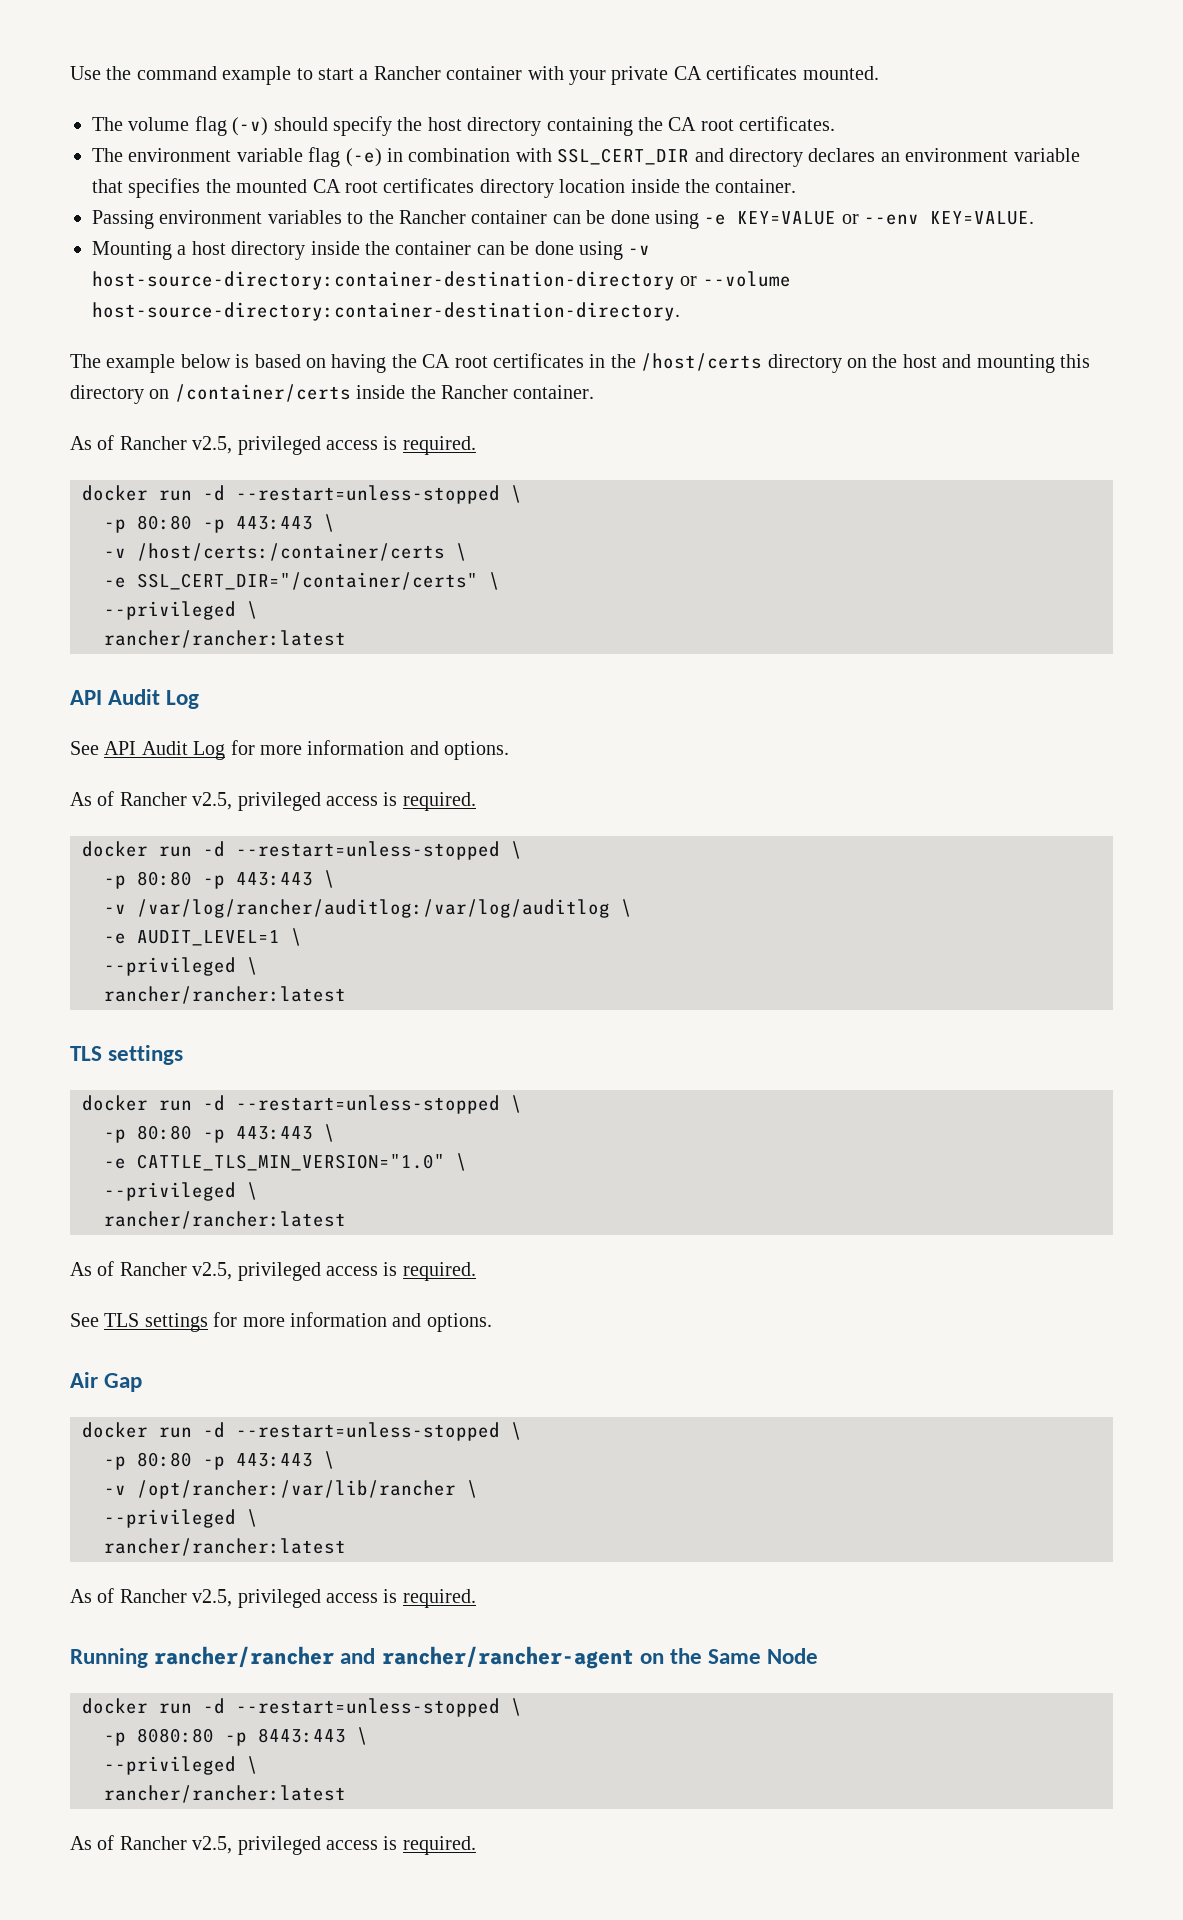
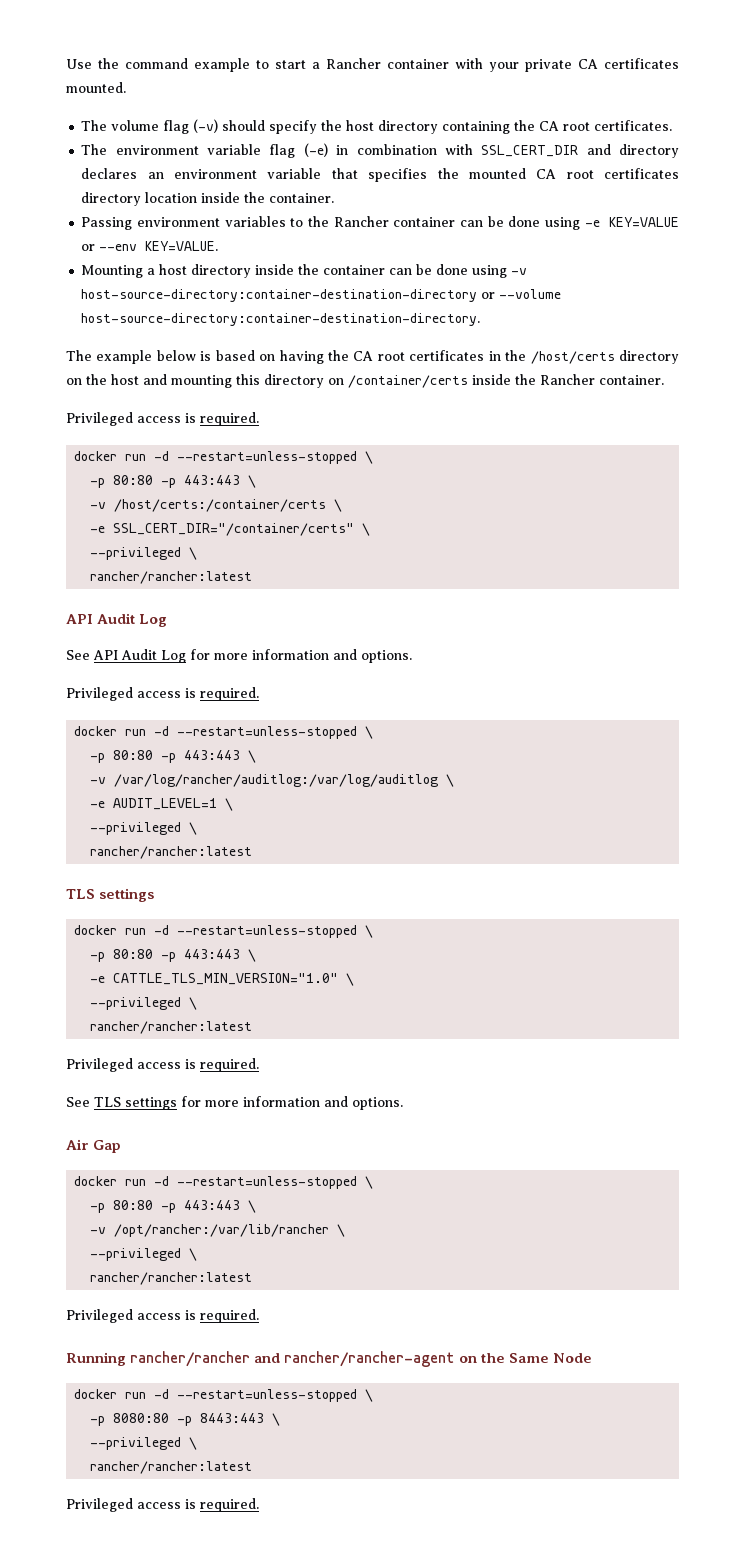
[70,435,321,455] As of Rancher v2.5, privileged -> [66,412,133,426] Privileged
[70,791,321,811] As of Rancher v2.5, privileged -> [66,687,133,701] Privileged
[70,1261,321,1281] As of Rancher v2.5, privileged -> [66,1058,133,1072] Privileged
[70,1588,321,1608] As of Rancher v2.5, privileged -> [66,1309,133,1323] Privileged
[70,1835,321,1855] As of Rancher v2.5, privileged -> [66,1498,133,1512] Privileged

